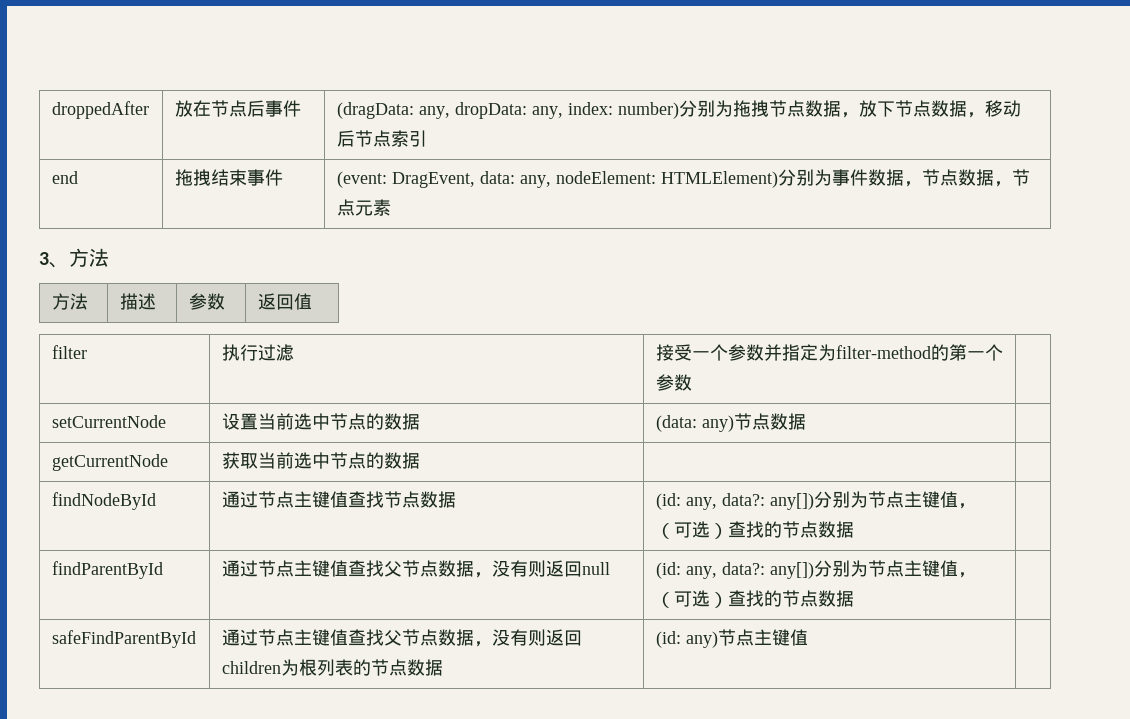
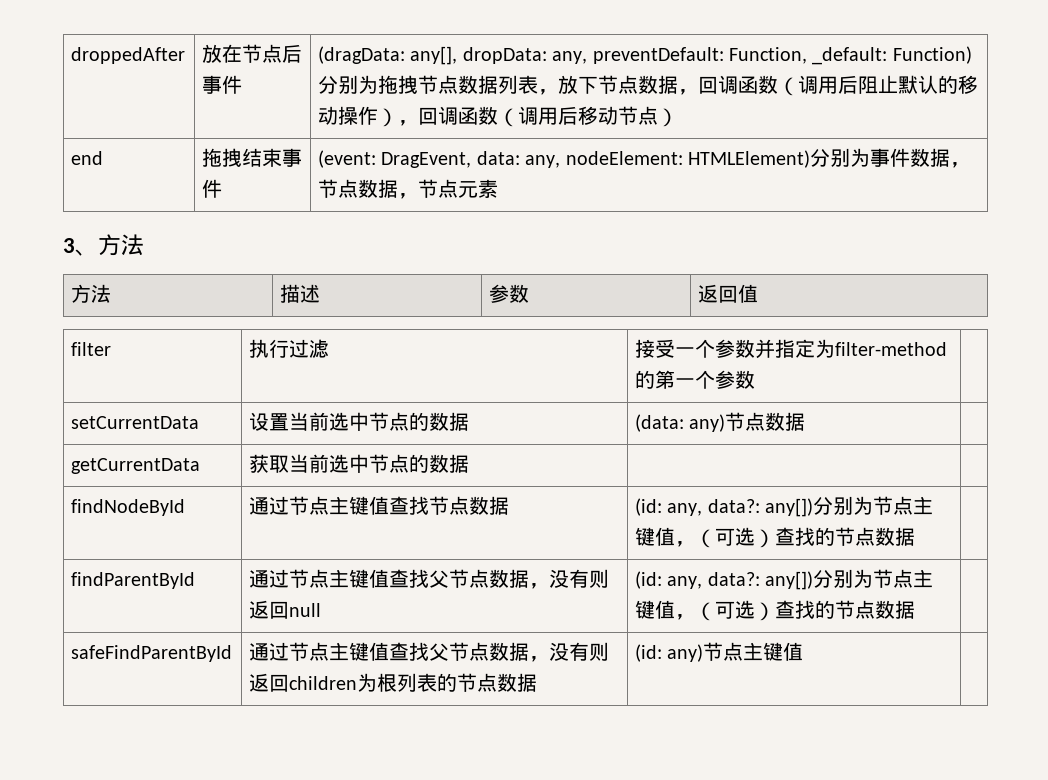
[418,106,450,119] any, -> [410,46,458,65] any[],
[567,102,679,119] index: number) -> [592,46,972,65] preventDefault: Function, _default: Function)
(841, 108) none -> [498,75,539,94] 列表
[984,100,1021,117] [336,130,427,147] 移动后节点索引 -> [698,75,979,96] [318,106,679,127] 回调函数（调用后阻止默认的移动操作），回调函数（调用后移动节点）
[51,415,166,428] setCurrentNode -> [71,416,200,429] setCurrentData
[51,454,168,471] getCurrentNode -> [71,458,201,474] getCurrentData

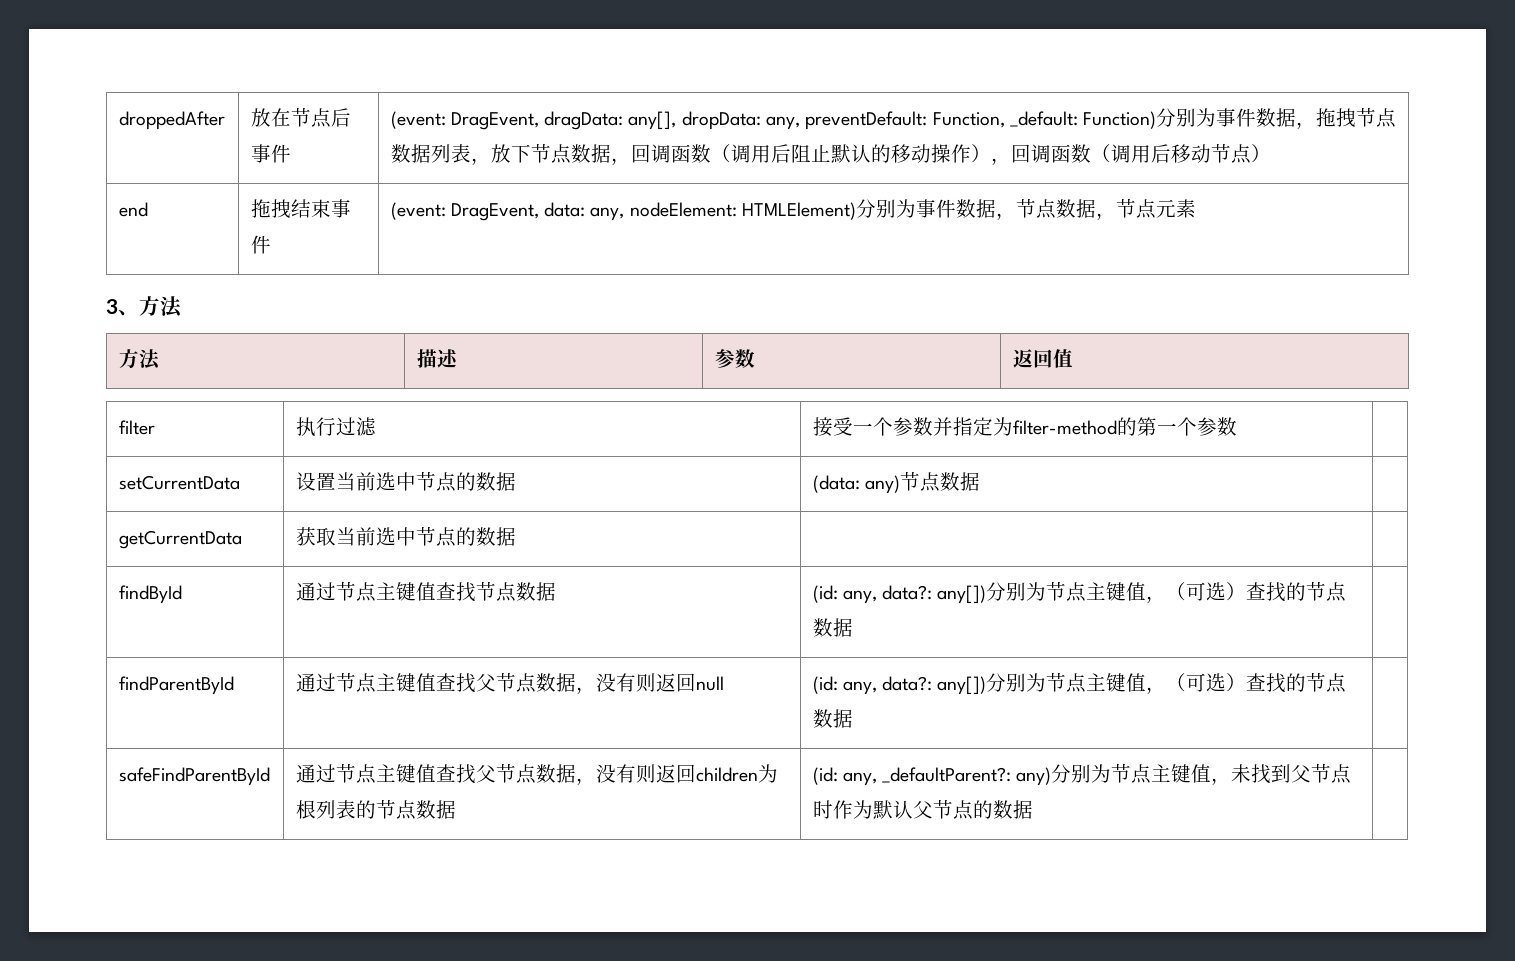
[318,46,406,64] (dragData: -> [390,111,624,130] (event: DragEvent, dragData:
(379, 84) none -> [1216,108,1317,129] 事件数据，
[71,499,186,516] findNodeById -> [118,585,182,604] findById
[667,642,804,662] any)节点主键值 -> [842,763,1352,786] [812,799,1033,820] any, _defaultParent?: any)分别为节点主键值，未找到父节点时作为默认父节点的数据

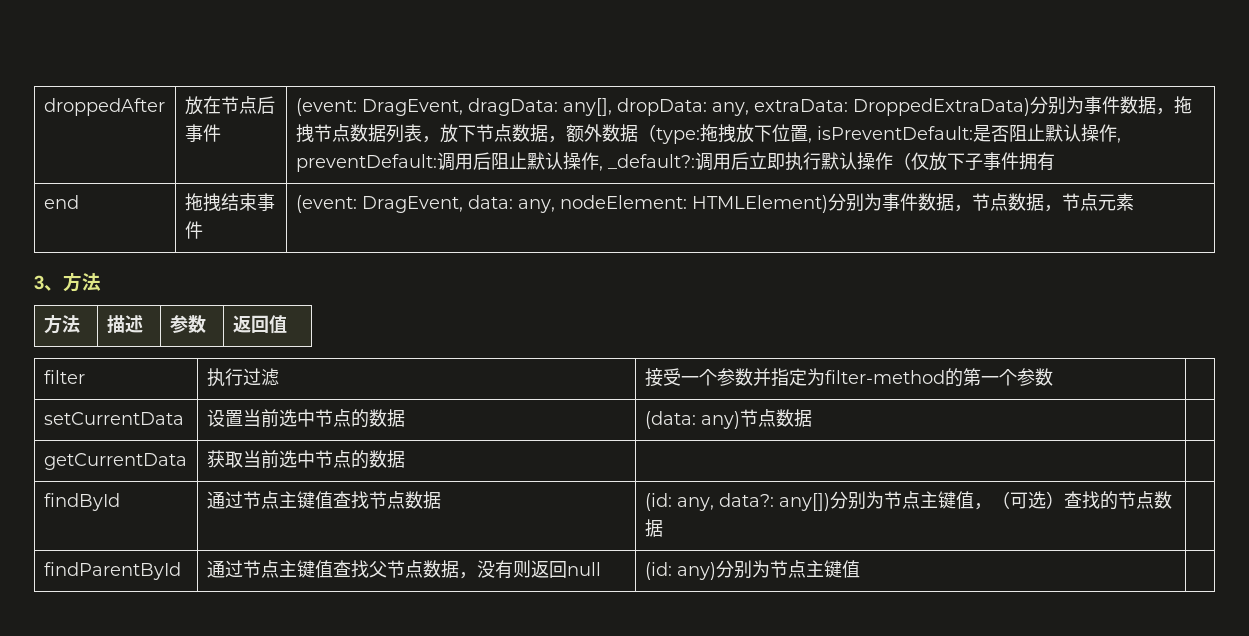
[805,111,1157,130] preventDefault: Function, _default: Function) -> [753,98,1030,116] extraData: DroppedExtraData)
[630,143,1271,165] 回调函数（调用后阻止默认的移动操作），回调函数（调用后移动节点） -> [565,124,1121,144] [295,152,1055,172] 额外数据（type:拖拽放下位置, isPreventDefault:是否阻止默认操作, preventDefault:调用后阻止默认操作, _default?:调用后立即执行默认操作（仅放下子事件拥有
[842,672,1347,695] [812,709,853,728] [118,767,270,786] [295,763,778,785] [295,799,456,820] [812,767,1012,786] any, data?: any[])分别为节点主键值，（可选）查找的节点数据 | // safeFindParentById | 通过节点主键值查找父节点数据，没有则返回children为根列表的节点数据 | (id: any, _defaultParent?: -> (672, 571) none
[1211,763,1352,785] [812,799,1033,820] ，未找到父节点时作为默认父节点的数据 -> (860, 569) none

